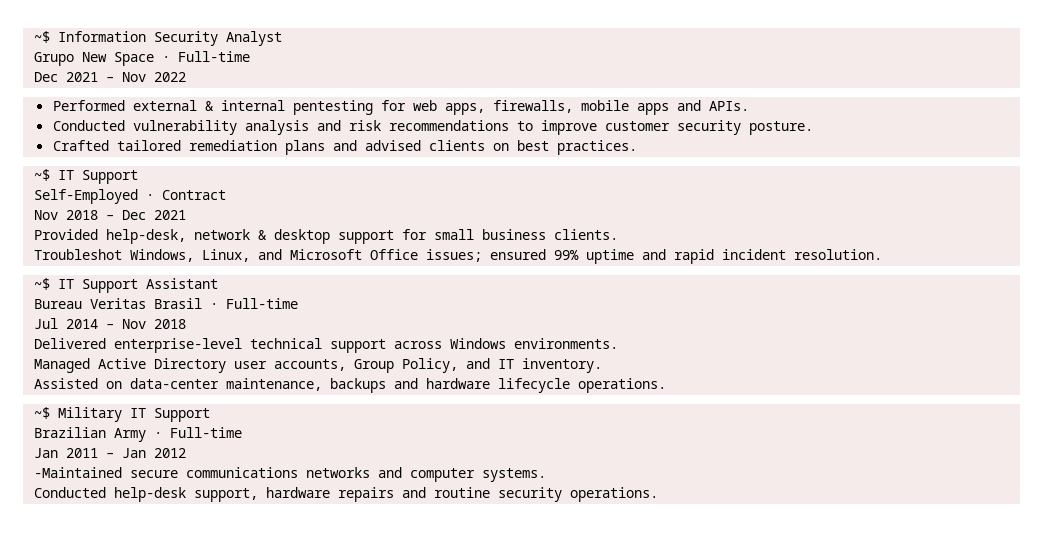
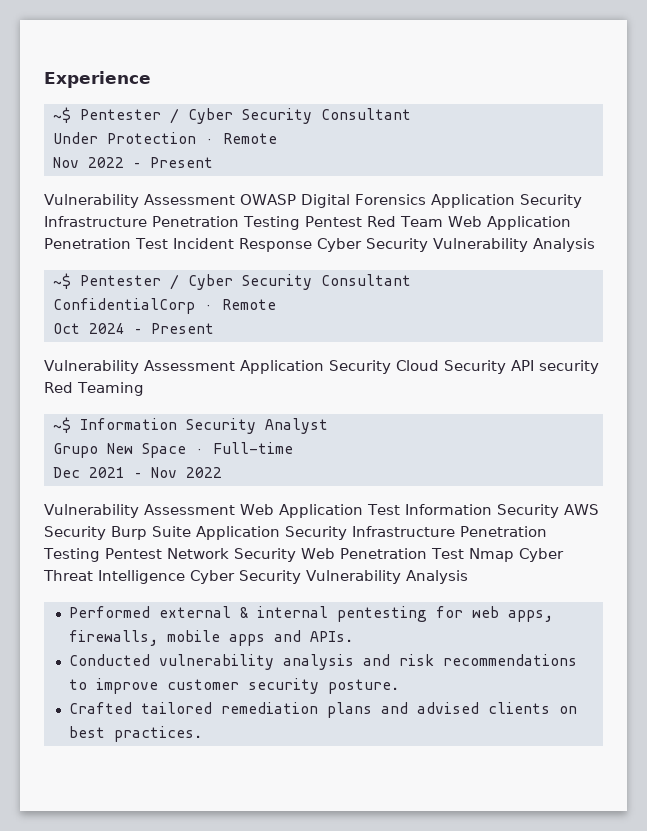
(33, 37) none -> [44,71,151,88] [52,107,411,124] [52,132,277,144] [52,157,213,168] [44,194,582,208] [44,216,571,230] [44,238,595,252] [52,273,411,290] [52,298,276,314] [52,323,214,334] [44,360,599,374] [44,382,144,396] Experience // ~$ Pentester / Cyber Security Consultant // Under Protection · Remote // Nov 2022 – Present // Vulnerability Assessment OWASP Digital Forensics Application Security Infrastructure Penetration Testing Pentest Red Team Web Application Penetration Test Incident Response Cyber Security Vulnerability Analysis // ~$ Pentester / Cyber Security Consultant // ConfidentialCorp · Remote // Oct 2024 – Present // Vulnerability Assessment Application Security Cloud Security API security Red Teaming //
(186, 77) none -> [44,504,599,518] [44,526,547,540] [43,548,564,562] [43,570,468,584] // Vulnerability Assessment Web Application Test Information Security AWS Security Burp Suite Application Security Infrastructure Penetration Testing Pentest Network Security Web Penetration Test Nmap Cyber Threat Intelligence Cyber Security Vulnerability Analysis
[33,169,138,184] [33,189,226,204] [33,210,186,220] [33,229,618,244] [33,249,882,264] [33,278,218,293] [33,298,298,309] [33,318,186,329] [33,338,618,353] [33,358,602,373] [33,378,666,393] [33,407,210,422] [33,427,242,442] [33,448,186,458] [33,467,546,482] [33,487,658,502] // ~$ IT Support // Self-Employed · Contract // Nov 2018 – Dec 2021 // Provided help-desk, network & desktop support for small business clients. // Troubleshot Windows, Linux, and Microsoft Office issues; ensured 99% uptime and rapid incident resolution. // ~$ IT Support Assistant // Bureau Veritas Brasil · Full-time // Jul 2014 – Nov 2018 // Delivered enterprise-level technical support across Windows environments. // Managed Active Directory user accounts, Group Policy, and IT inventory. // Assisted on data-center maintenance, backups and hardware lifecycle operations. // ~$ Military IT Support // Brazilian Army · Full-time // Jan 2011 – Jan 2012 // -Maintained secure communications networks and computer systems. // Conducted help-desk support, hardware repairs and routine security operations. -> (202, 734) none

